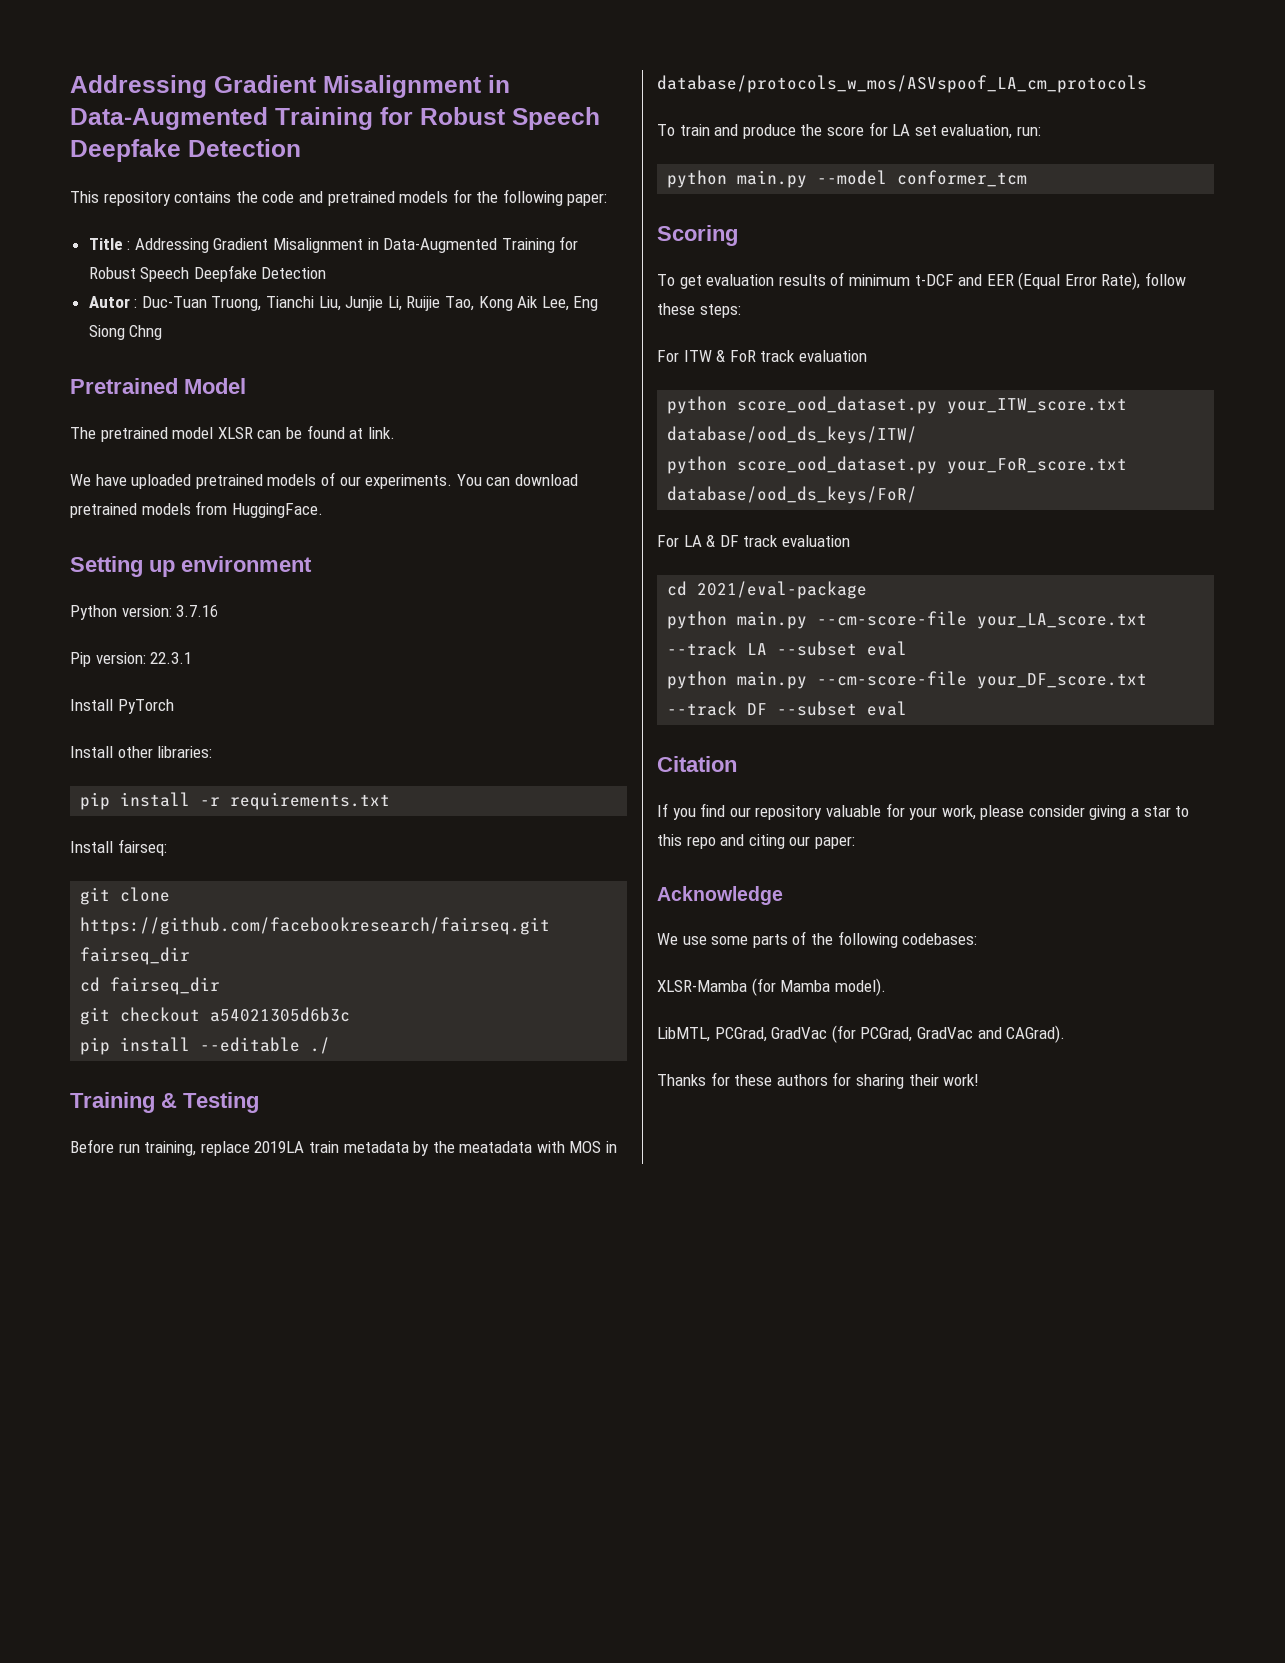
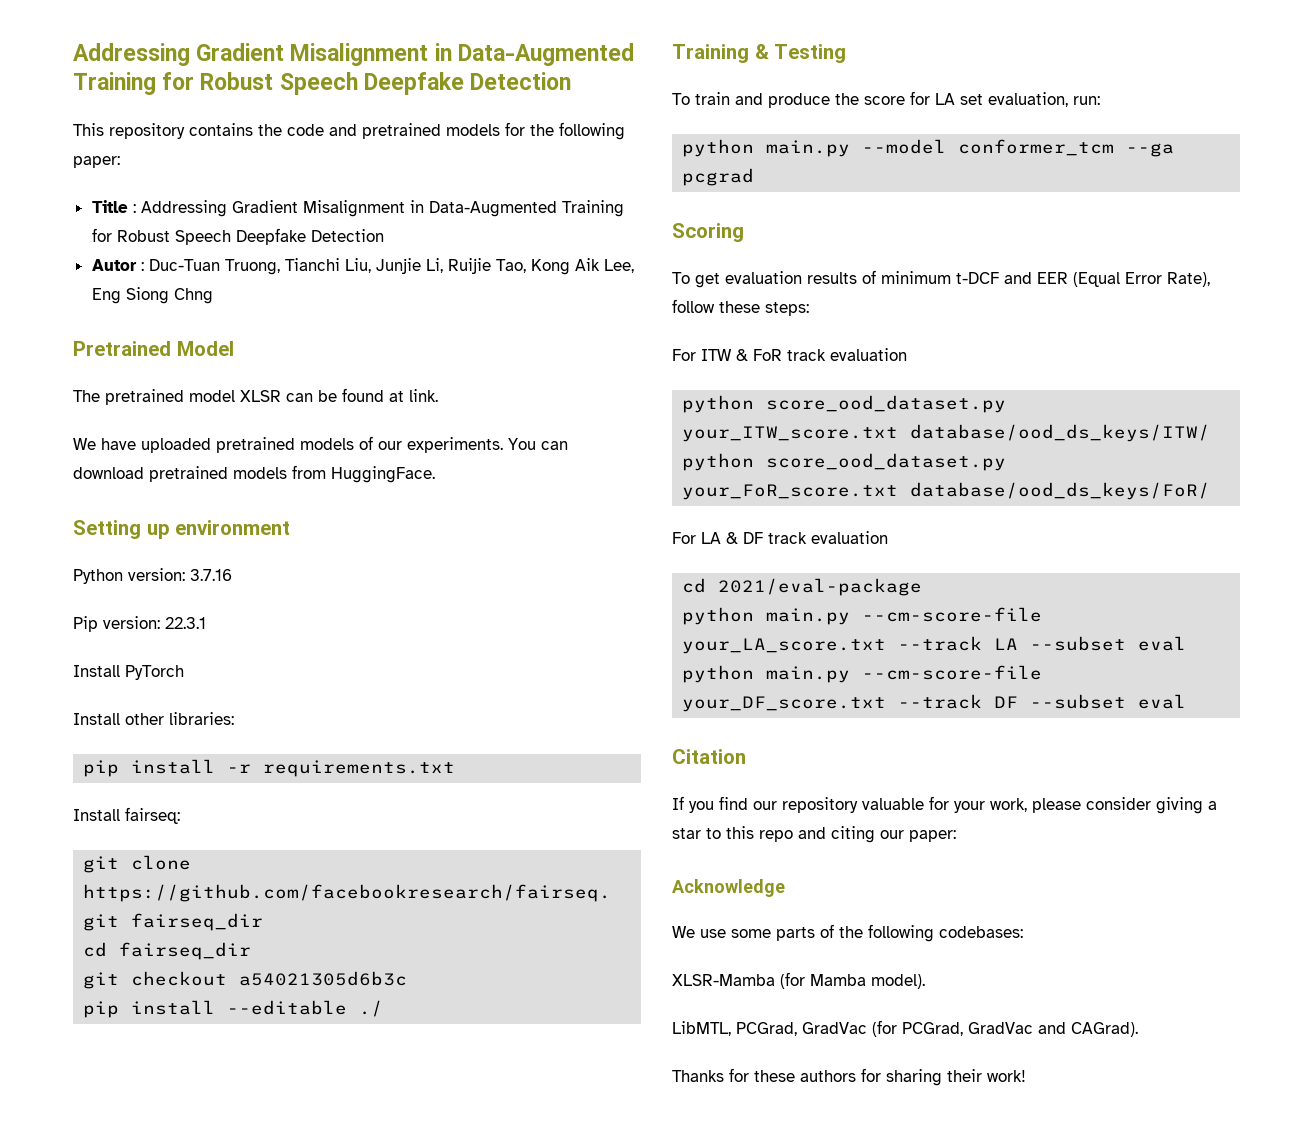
[70,1139,618,1156] [657,75,1147,93] // Before run training, replace 2019LA train metadata by the meatadata with MOS in database/protocols_w_mos/ASVspoof_LA_cm_protocols -> (847, 53) none
(1028, 178) none -> [1126,143,1175,157] [682,168,755,186] --ga pcgrad

